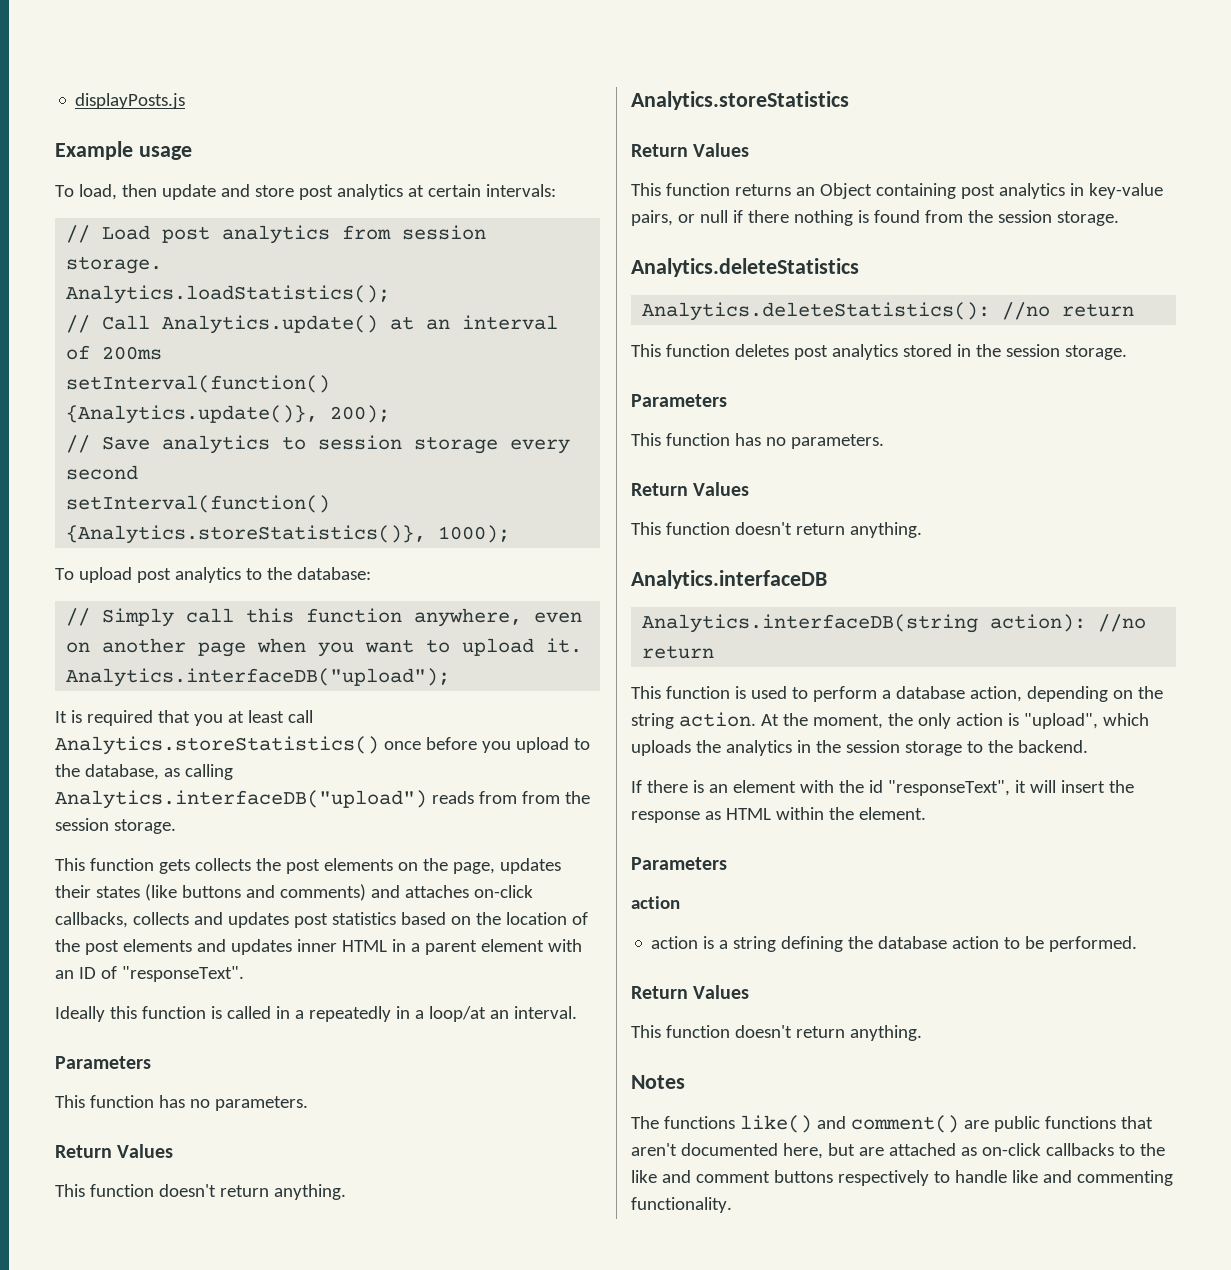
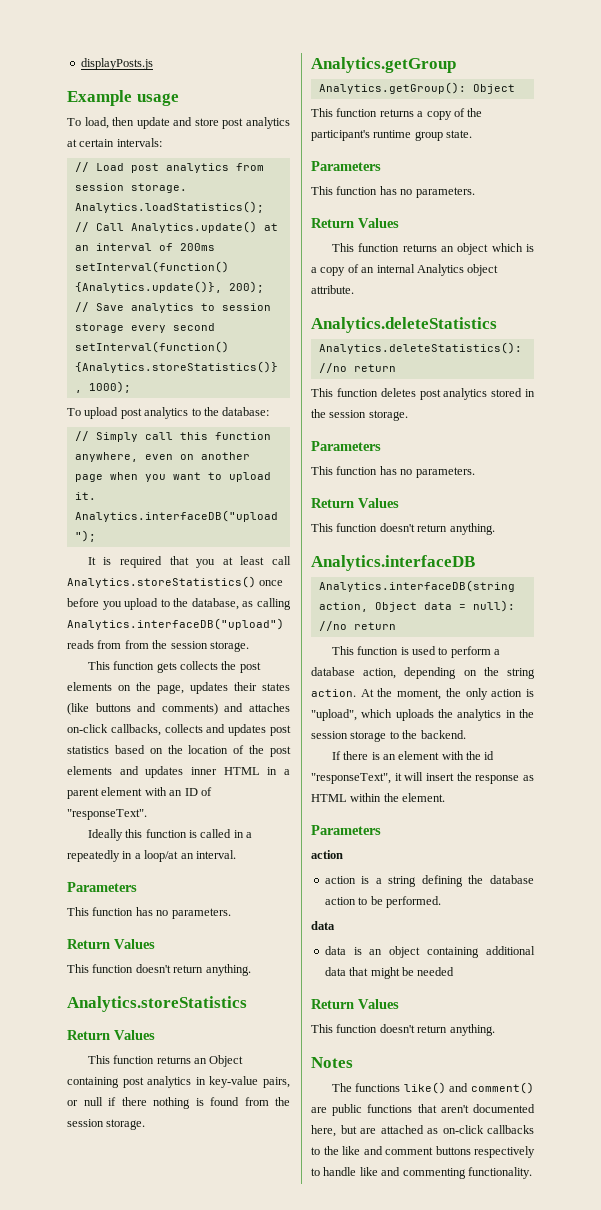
(1119, 218) none -> [311,57,456,73] [318,82,515,94] [311,108,483,120] [311,130,473,141] [311,161,381,171] [311,186,475,198] [311,218,399,228] [331,243,534,255] [311,264,499,276] [311,285,354,294] // Analytics.getGroup // Analytics.getGroup(): Object // This function returns a copy of the participant's runtime group state. // Parameters // This function has no parameters. // Return Values // This function returns an object which is a copy of an internal Analytics object attribute.
[990,614,1087,632] action): -> [318,600,515,612] action, Object data = null):
(1138, 944) none -> [311,921,335,930] [324,946,535,958] [324,967,455,979] // data // data is an object containing additional data that might be needed

